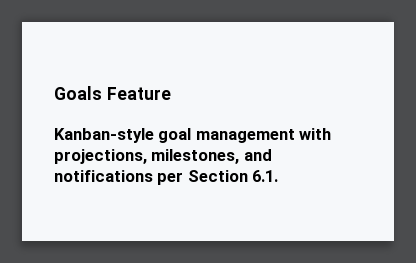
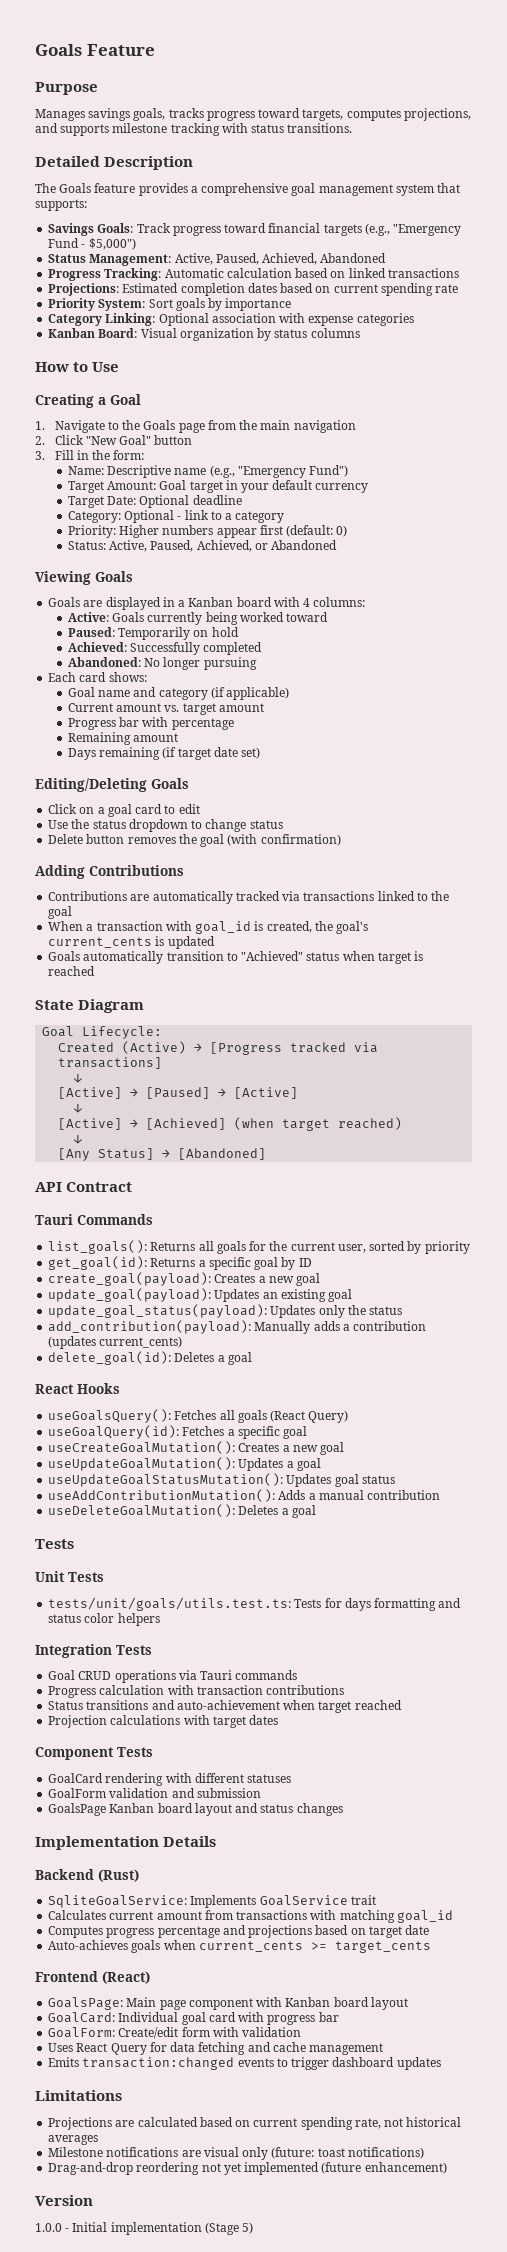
[54,128,332,143] [54,149,272,164] [54,170,279,185] Kanban-style goal management with projections, milestones, and notifications per Section 6.1. -> [35,82,98,95] [35,108,471,121] [35,123,353,136] [35,156,194,170] [35,183,461,196] [35,199,87,211] [48,223,462,236] [48,238,136,250] [48,253,387,266] [48,268,459,281] [48,283,459,296] [48,298,292,311] [48,313,414,326] [48,328,360,341] [35,362,120,372] [35,394,141,408] [35,420,356,433] [35,435,193,445] [35,450,145,460] [67,465,348,478] [67,480,369,493] [67,495,242,508] [67,510,285,523] [67,525,348,538] [67,540,337,552] [35,571,133,585] [48,597,366,610] [67,612,328,625] [67,627,239,640] [67,642,263,655] [67,657,257,670] [48,672,147,682] [67,687,289,700] [67,703,264,715] [67,717,234,730] [67,732,179,745] [67,747,260,760] [35,778,189,792] [48,804,200,817] [48,819,283,832] [48,834,341,847] [35,865,184,879] [48,891,450,904] [48,906,73,919] [48,921,369,934] [48,936,215,949] [48,951,424,964] [48,966,96,976] [35,999,145,1013] [42,1026,163,1039] [58,1041,379,1055] [58,1057,163,1069] [73,1074,83,1083] [58,1087,299,1099] [73,1104,83,1113] [58,1117,403,1131] [73,1135,83,1144] [58,1148,267,1161] [35,1182,133,1192] [35,1214,153,1225] [48,1240,470,1254] [48,1256,312,1270] [48,1272,321,1286] [48,1288,353,1302] [48,1304,403,1318] [48,1320,427,1334] [48,1336,183,1349] [48,1351,252,1365] [35,1383,120,1394] [48,1409,349,1423] [48,1425,308,1439] [48,1441,345,1455] [48,1457,321,1471] [48,1473,395,1487] [48,1489,441,1502] [48,1504,316,1518] [35,1539,74,1549] [35,1571,104,1582] [48,1597,462,1611] [48,1613,160,1626] [35,1644,152,1658] [48,1670,298,1683] [48,1685,345,1698] [48,1700,402,1713] [48,1715,279,1728] [35,1747,153,1760] [48,1773,292,1786] [48,1788,261,1798] [48,1803,343,1816] [35,1836,217,1850] [35,1869,139,1882] [48,1895,376,1908] [48,1910,453,1923] [48,1925,430,1938] [48,1940,431,1953] [35,1971,150,1984] [48,1997,408,2010] [48,2012,339,2025] [48,2027,302,2039] [48,2042,384,2055] [48,2057,441,2070] [35,2090,122,2101] [48,2117,462,2130] [48,2135,99,2145] [48,2147,424,2160] [48,2162,447,2175] [35,2195,93,2206] [35,2222,254,2235] Purpose // Manages savings goals, tracks progress toward targets, computes projections, and supports milestone tracking with status transitions. // Detailed Description // The Goals feature provides a comprehensive goal management system that supports: // Savings Goals: Track progress toward financial targets (e.g., "Emergency Fund - $5,000") // Status Management: Active, Paused, Achieved, Abandoned // Progress Tracking: Automatic calculation based on linked transactions // Projections: Estimated completion dates based on current spending rate // Priority System: Sort goals by importance // Category Linking: Optional association with expense categories // Kanban Board: Visual organization by status columns // How to Use // Creating a Goal // 1. Navigate to the Goals page from the main navigation // 2. Click "New Goal" button // 3. Fill in the form: // Name: Descriptive name (e.g., "Emergency Fund") // Target Amount: Goal target in your default currency // Target Date: Optional deadline // Category: Optional - link to a category // Priority: Higher numbers appear first (default: 0) // Status: Active, Paused, Achieved, or Abandoned // Viewing Goals // Goals are displayed in a Kanban board with 4 columns: // Active: Goals currently being worked toward // Paused: Temporarily on hold // Achieved: Successfully completed // Abandoned: No longer pursuing // Each card shows: // Goal name and category (if applicable) // Current amount vs. target amount // Progress bar with percentage // Remaining amount // Days remaining (if target date set) // Editing/Deleting Goals // Click on a goal card to edit // Use the status dropdown to change status // Delete button removes the goal (with confirmation) // Adding Contributions // Contributions are automatically tracked via transactions linked to the goal // When a transaction with goal_id is created, the goal's current_cents is updated // Goals automatically transition to "Achieved" status when target is reached // State Diagram // Goal Lifecycle: // Created (Active) → [Progress tracked via transactions] // ↓ // [Active] → [Paused] → [Active] // ↓ // [Active] → [Achieved] (when target reached) // ↓ // [Any Status] → [Abandoned] // API Contract // Tauri Commands // list_goals(): Returns all goals for the current user, sorted by priority // get_goal(id): Returns a specific goal by ID // create_goal(payload): Creates a new goal // update_goal(payload): Updates an existing goal // update_goal_status(payload): Updates only the status // add_contribution(payload): Manually adds a contribution (updates current_cents) // delete_goal(id): Deletes a goal // React Hooks // useGoalsQuery(): Fetches all goals (React Query) // useGoalQuery(id): Fetches a specific goal // useCreateGoalMutation(): Creates a new goal // useUpdateGoalMutation(): Updates a goal // useUpdateGoalStatusMutation(): Updates goal status // useAddContributionMutation(): Adds a manual contribution // useDeleteGoalMutation(): Deletes a goal // Tests // Unit Tests // tests/unit/goals/utils.test.ts: Tests for days formatting and status color helpers // Integration Tests // Goal CRUD operations via Tauri commands // Progress calculation with transaction contributions // Status transitions and auto-achievement when target reached // Projection calculations with target dates // Component Tests // GoalCard rendering with different statuses // GoalForm validation and submission // GoalsPage Kanban board layout and status changes // Implementation Details // Backend (Rust) // SqliteGoalService: Implements GoalService trait // Calculates current amount from transactions with matching goal_id // Computes progress percentage and projections based on target date // Auto-achieves goals when current_cents >= target_cents // Frontend (React) // GoalsPage: Main page component with Kanban board layout // GoalCard: Individual goal card with progress bar // GoalForm: Create/edit form with validation // Uses React Query for data fetching and cache management // Emits transaction:changed events to trigger dashboard updates // Limitations // Projections are calculated based on current spending rate, not historical averages // Milestone notifications are visual only (future: toast notifications) // Drag-and-drop reordering not yet implemented (future enhancement) // Version // 1.0.0 - Initial implementation (Stage 5)

